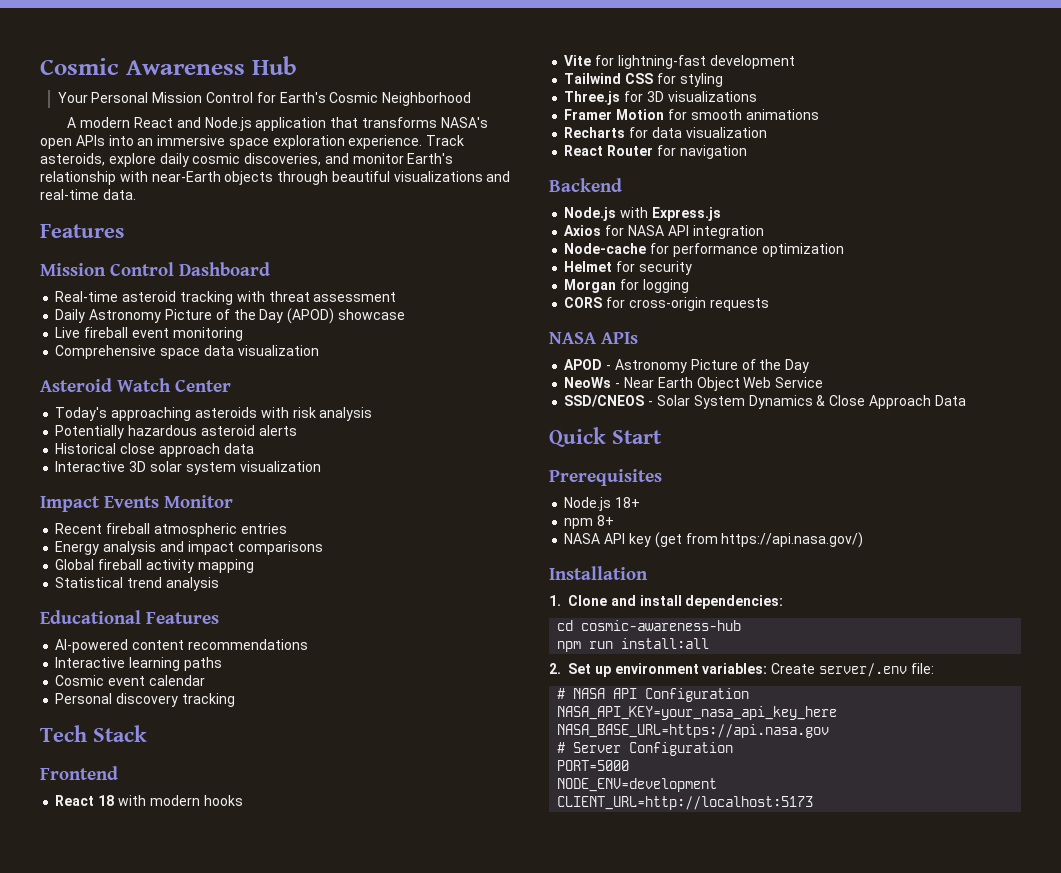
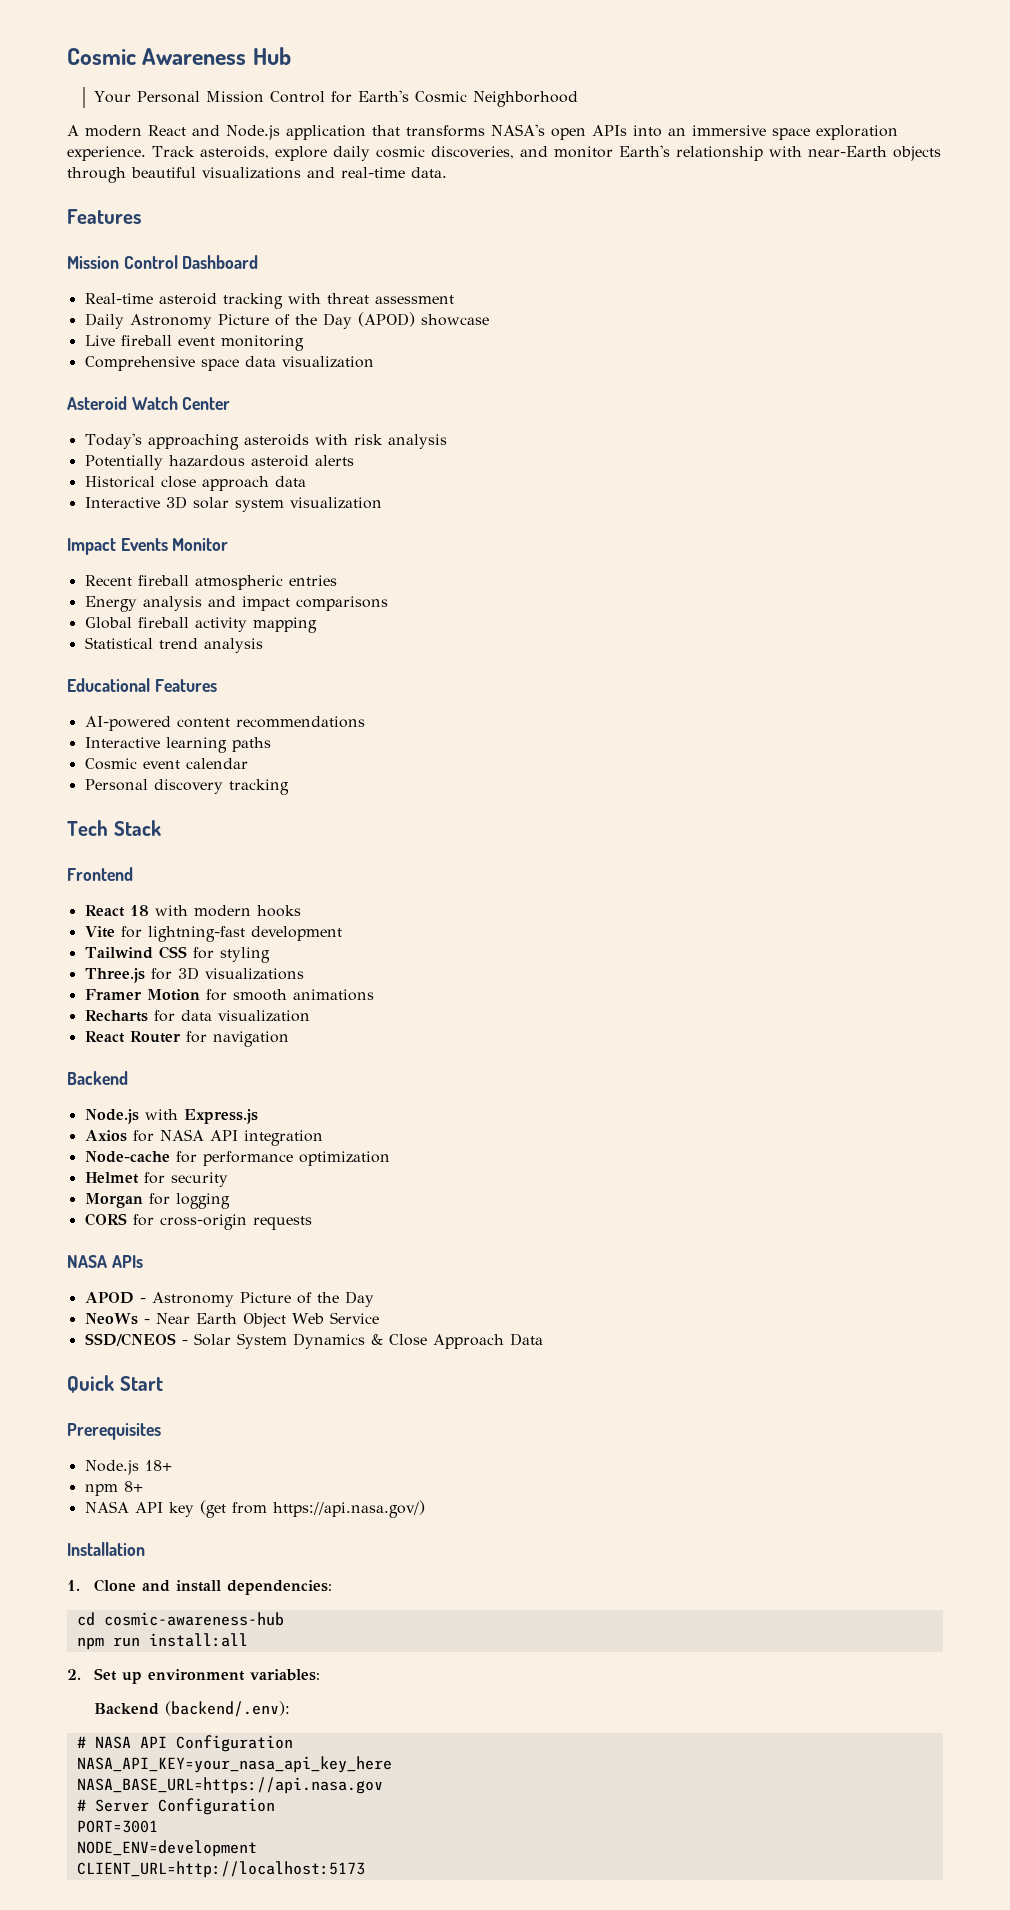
[771,663,934,677] Create server/.env file: -> [93,1701,290,1717] // Backend (backend/.env):
[557,760,630,771] PORT=5000 -> [76,1820,158,1833] PORT=3001

